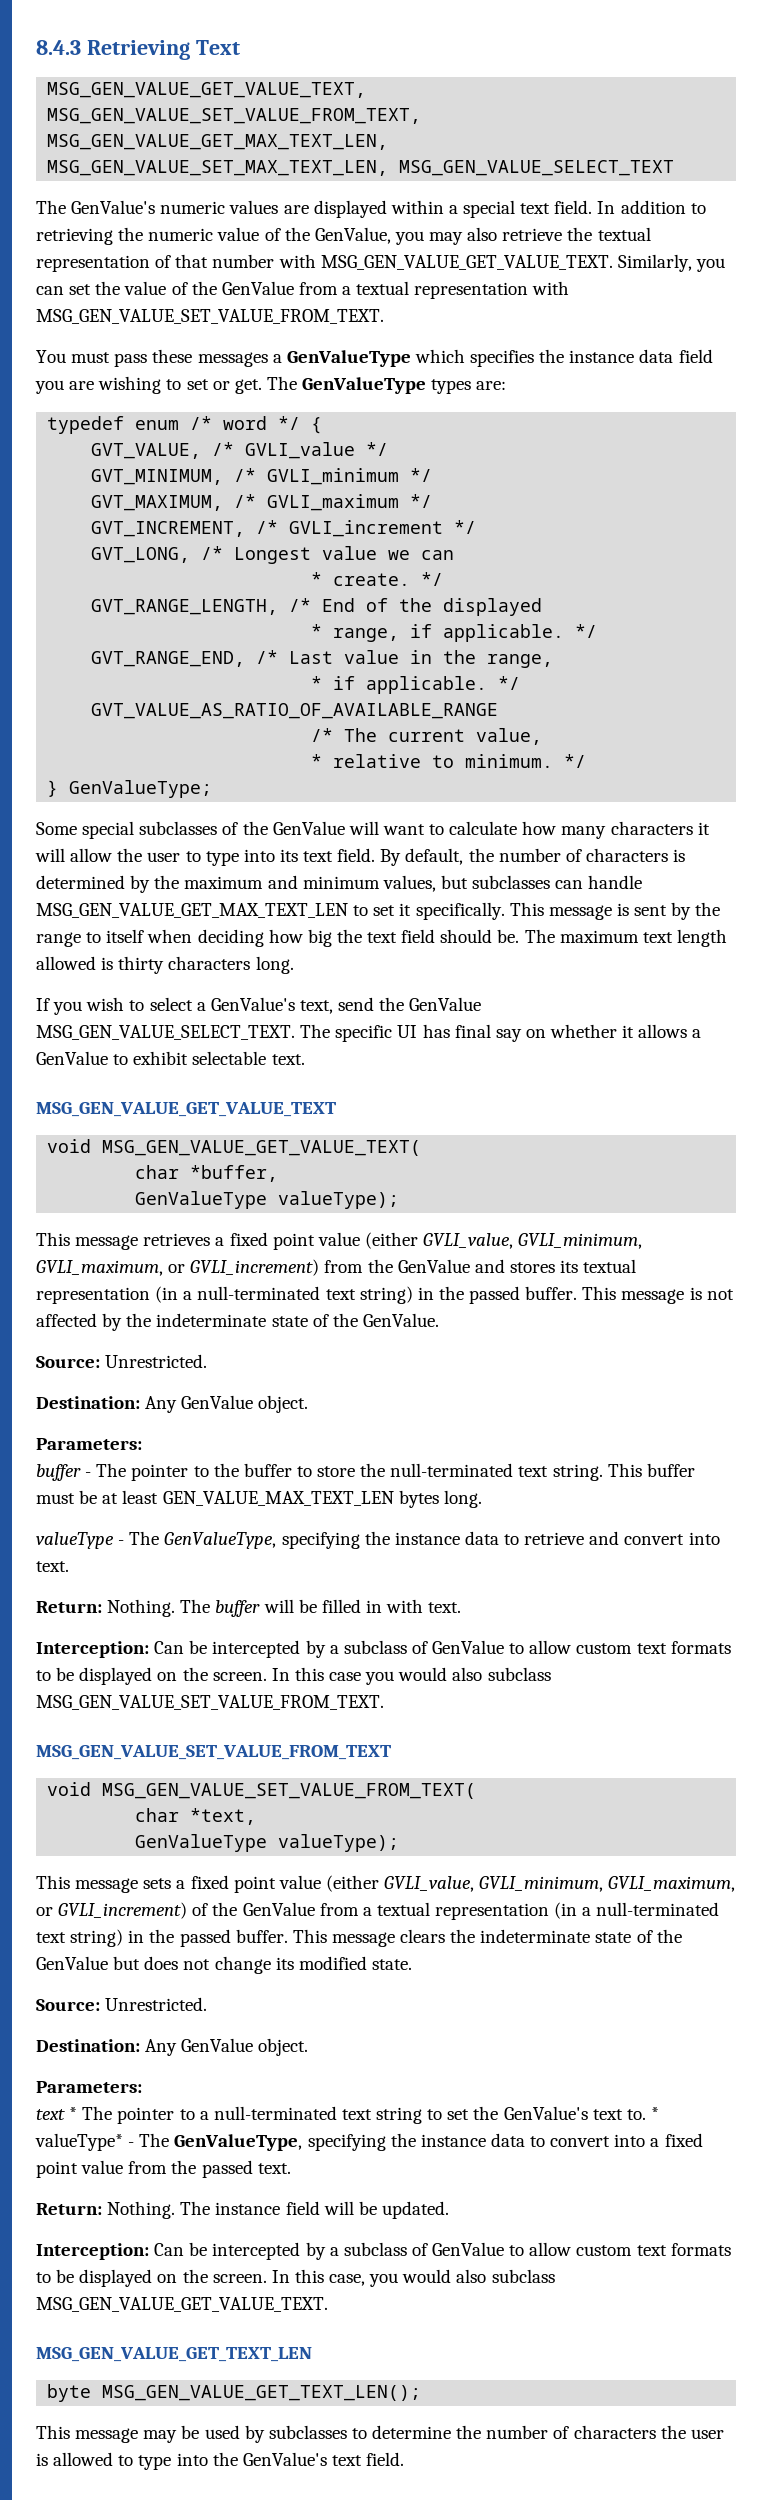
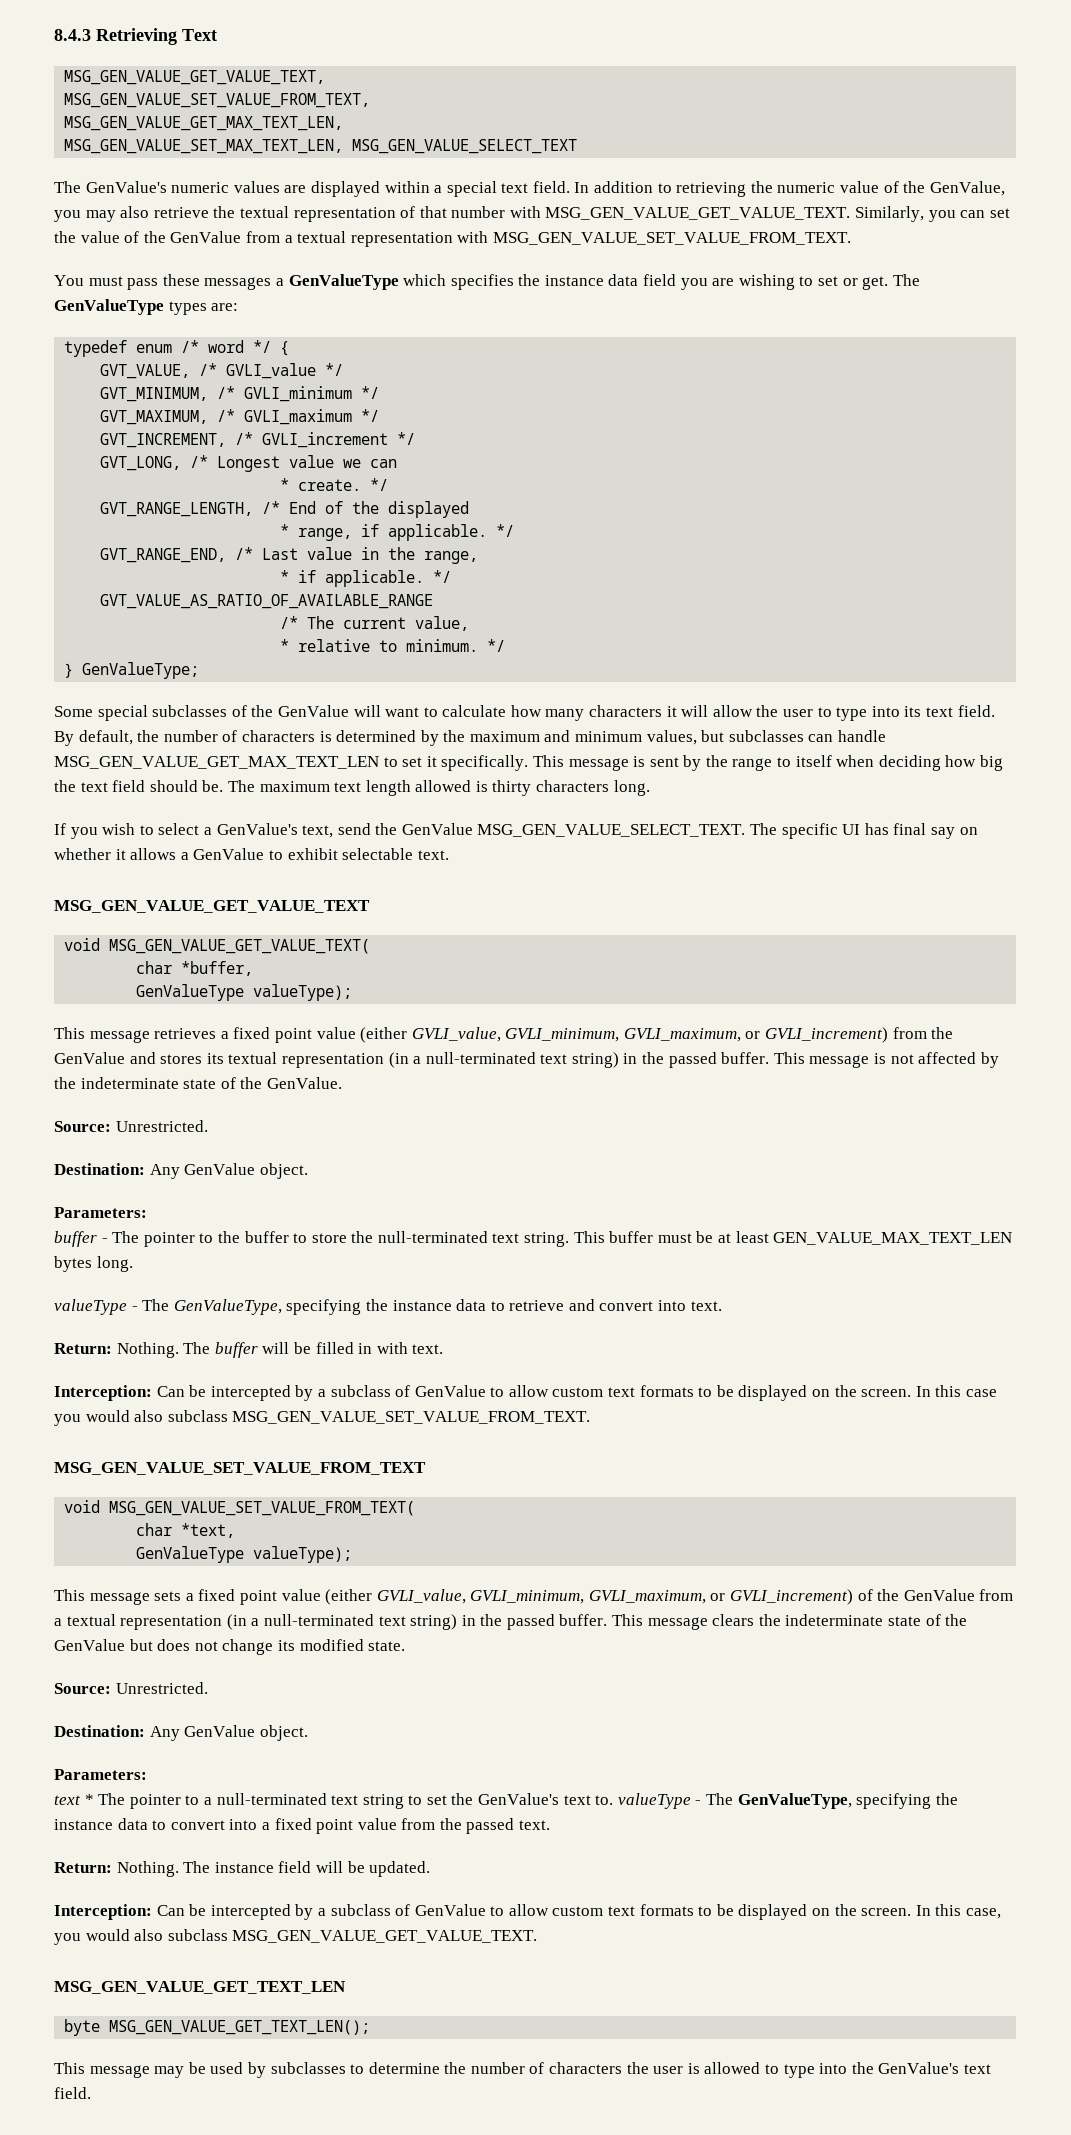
[650,2107,659,2120] [35,2133,123,2151] * valueType* -> [617,1793,691,1809] valueType

